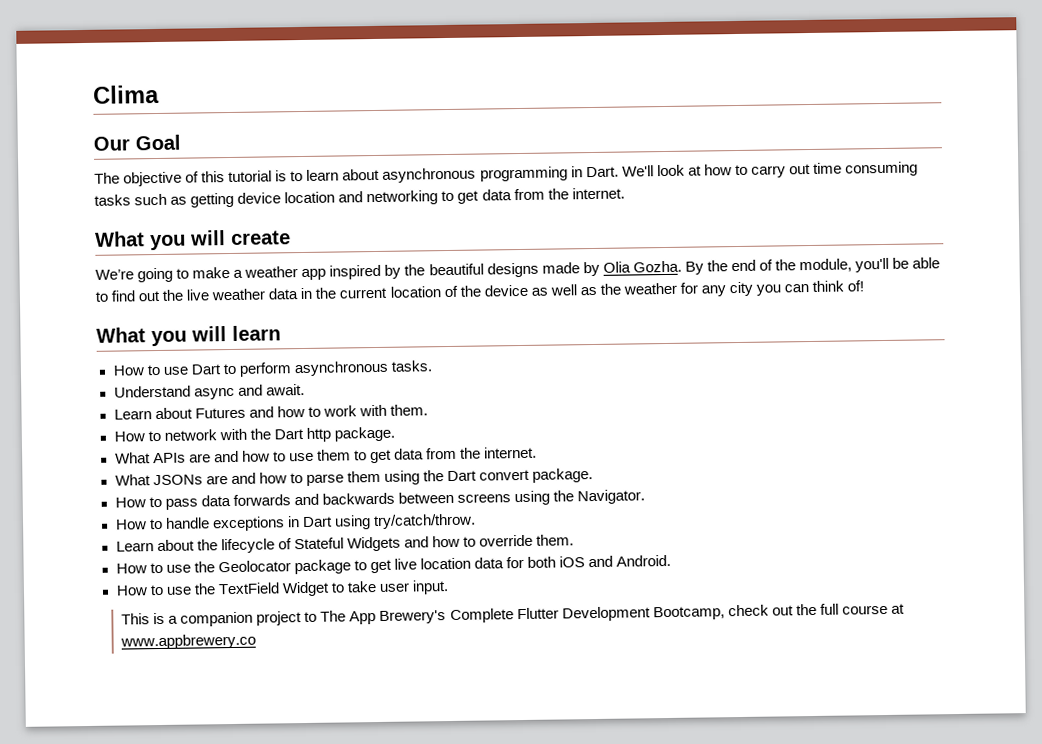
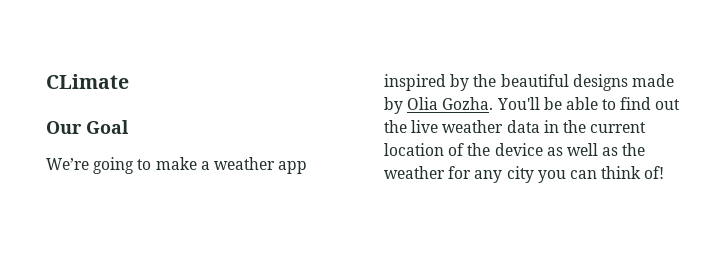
[93,84,160,104] Clima -> [46,74,129,89] CLimate
[94,161,919,187] [94,187,625,208] [95,230,291,251] // The objective of this tutorial is to learn about asynchronous programming in Dart. We'll look at how to carry out time consuming tasks such as getting device location and networking to get data from the internet. // What you will create -> (129, 127) none
[684,257,890,275] By the end of the module, you'll -> [496,97,540,110] You'll
[96,325,281,347] [112,360,432,377] [113,383,305,400] [113,404,428,420] [113,426,395,442] [114,446,538,464] [114,468,594,486] [114,489,646,510] [114,513,476,532] [115,534,575,554] [115,554,672,575] [115,580,449,597] [121,603,905,627] [120,633,257,650] // What you will learn // How to use Dart to perform asynchronous tasks. // Understand async and await. // Learn about Futures and how to work with them. // How to network with the Dart http package. // What APIs are and how to use them to get data from the internet. // What JSONs are and how to parse them using the Dart convert package. // How to pass data forwards and backwards between screens using the Navigator. // How to handle exceptions in Dart using try/catch/throw. // Learn about the lifecycle of Stateful Widgets and how to override them. // How to use the Geolocator package to get live location data for both iOS and Android. // How to use the TextField Widget to take user input. // This is a companion project to The App Brewery's Complete Flutter Development Bootcamp, check out the full course at www.appbrewery.co -> (665, 172) none

